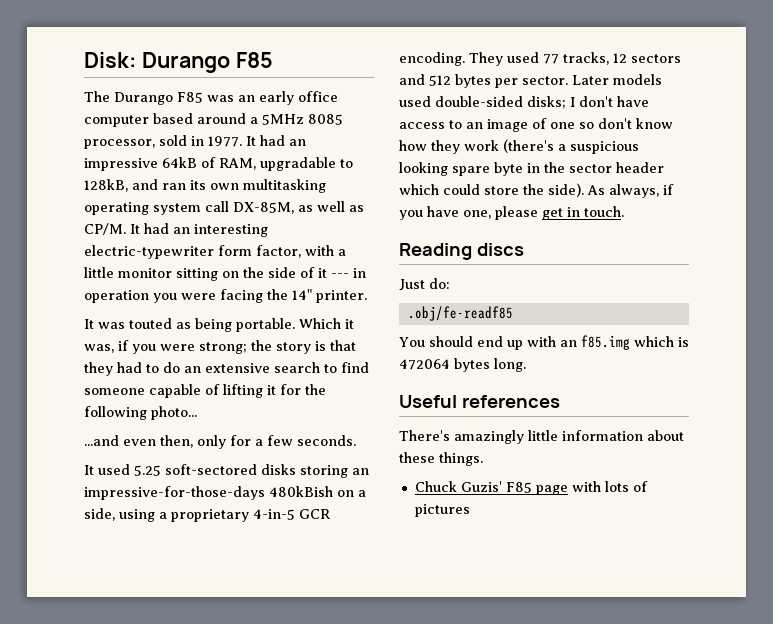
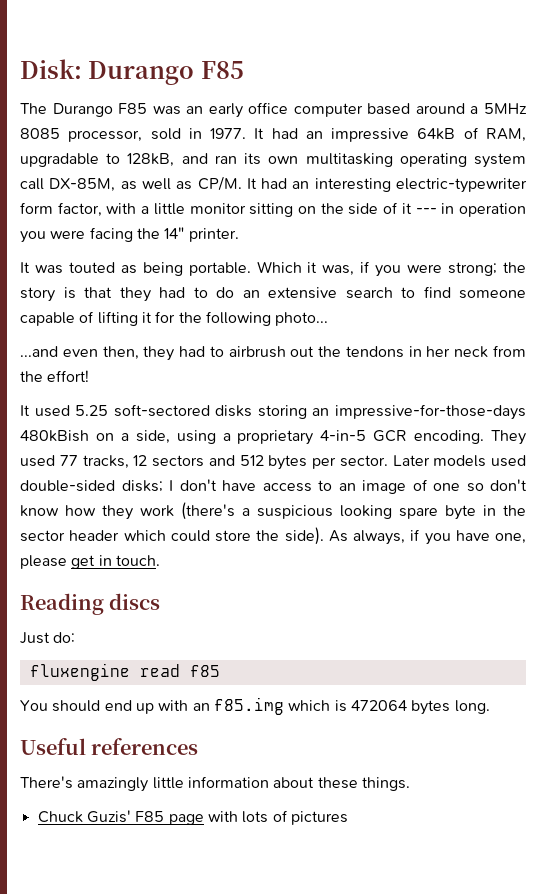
[197,435,356,449] only for a few seconds. -> [143,345,526,361] [20,370,90,382] they had to airbrush out the tendons in her neck from the effort!
[407,306,513,321] .obj/fe-readf85 -> [29,663,220,681] fluxengine read f85

